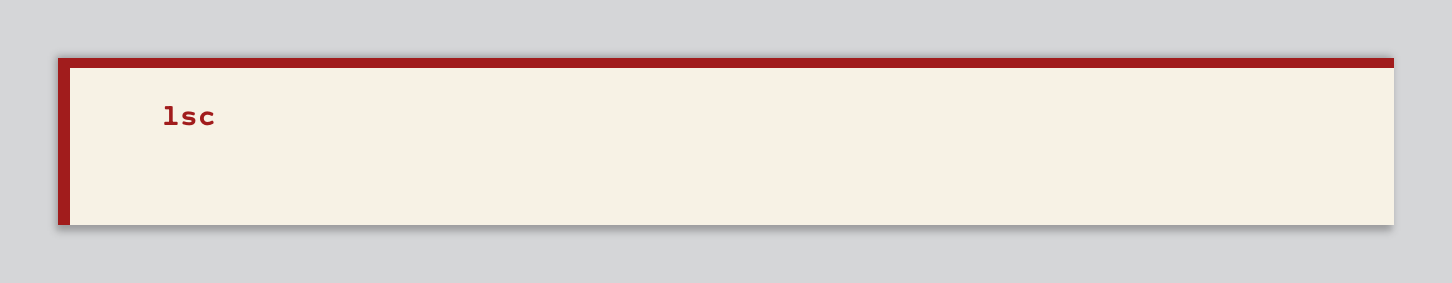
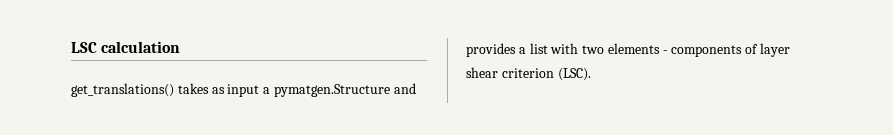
[162,106,216,126] lsc -> [71,41,181,53] [71,83,416,97] [466,43,791,57] [466,67,591,81] LSC calculation // get_translations() takes as input a pymatgen.Structure and provides a list with two elements - components of layer shear criterion (LSC).

